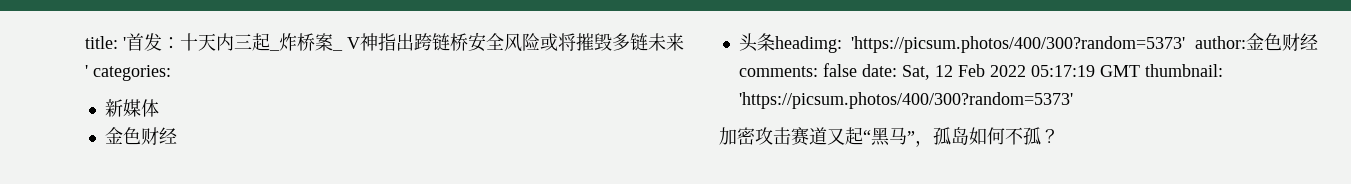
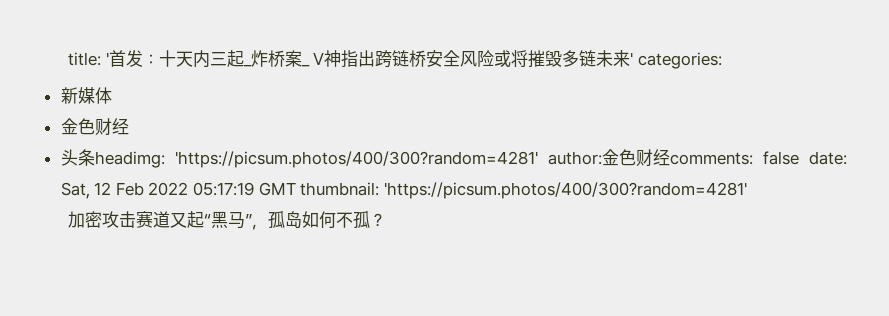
[851,36,1186,53] 'https://picsum.photos/400/300?random=5373' -> [174,151,538,168] 'https://picsum.photos/400/300?random=4281'
[738,92,1073,109] 'https://picsum.photos/400/300?random=5373' -> [383,182,747,199] 'https://picsum.photos/400/300?random=4281'

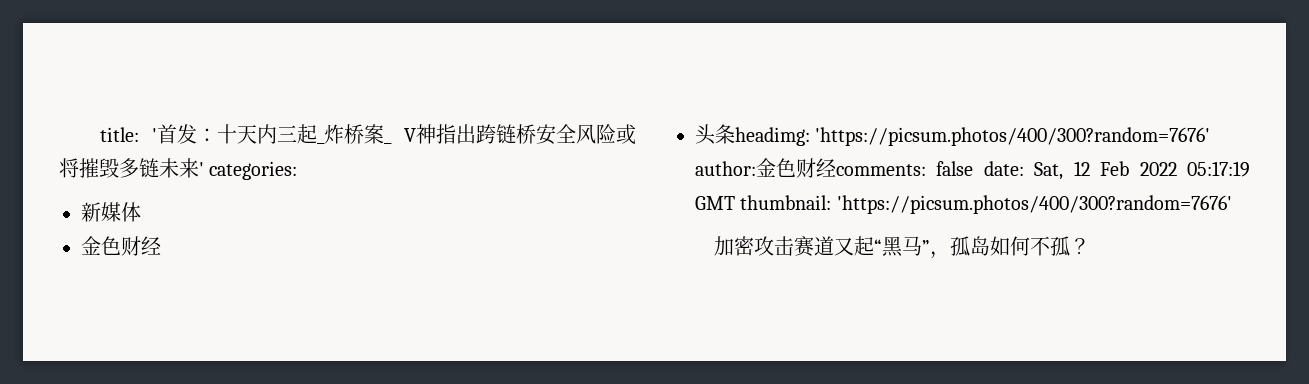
[174,151,538,168] 'https://picsum.photos/400/300?random=4281' -> [815,127,1211,146] 'https://picsum.photos/400/300?random=7676'
[383,182,747,199] 'https://picsum.photos/400/300?random=4281' -> [836,195,1232,214] 'https://picsum.photos/400/300?random=7676'

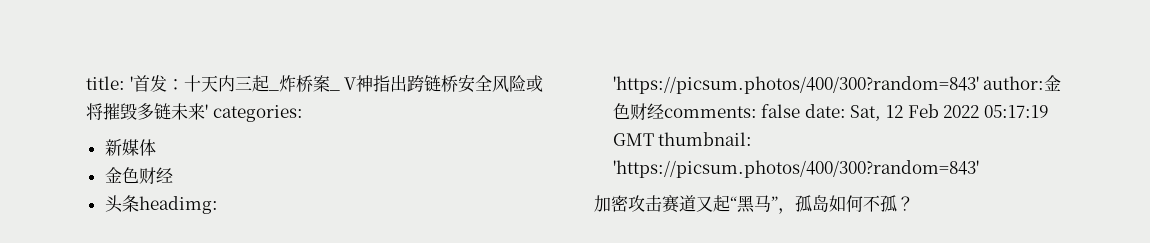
[815,127,1211,146] 'https://picsum.photos/400/300?random=7676' -> [612,76,979,94] 'https://picsum.photos/400/300?random=843'
[836,195,1232,214] 'https://picsum.photos/400/300?random=7676' -> [612,160,979,178] 'https://picsum.photos/400/300?random=843'

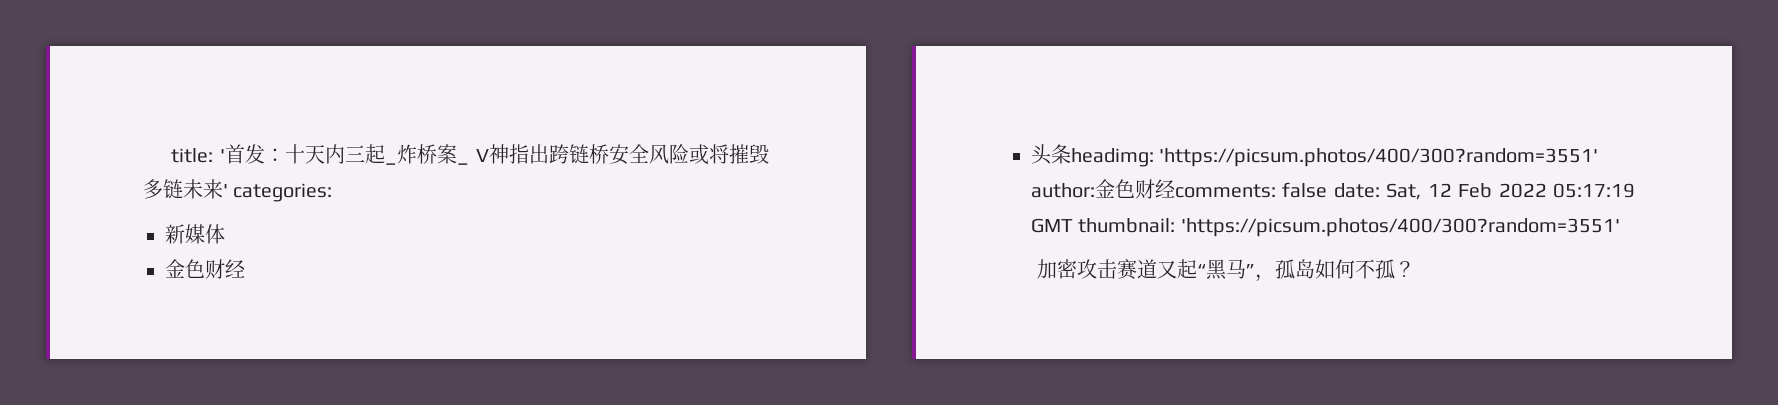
[612,76,979,94] 'https://picsum.photos/400/300?random=843' -> [1159,148,1599,167] 'https://picsum.photos/400/300?random=3551'
[612,160,979,178] 'https://picsum.photos/400/300?random=843' -> [1180,218,1620,237] 'https://picsum.photos/400/300?random=3551'

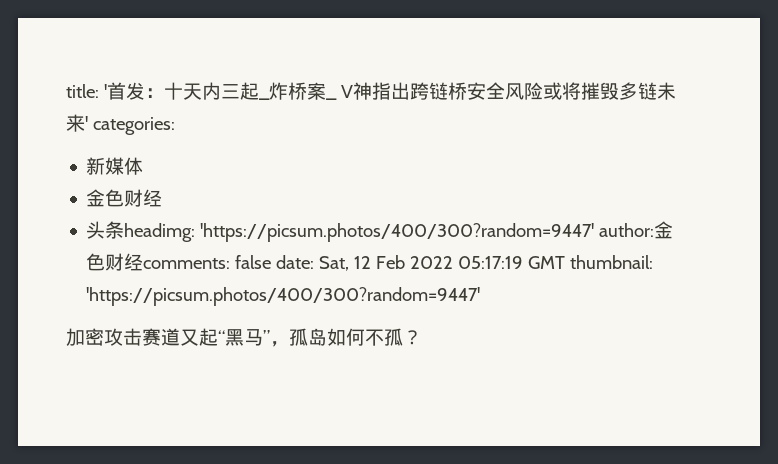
[1159,148,1599,167] 'https://picsum.photos/400/300?random=3551' -> [200,223,595,242] 'https://picsum.photos/400/300?random=9447'
[1180,218,1620,237] 'https://picsum.photos/400/300?random=3551' -> [86,287,481,306] 'https://picsum.photos/400/300?random=9447'

